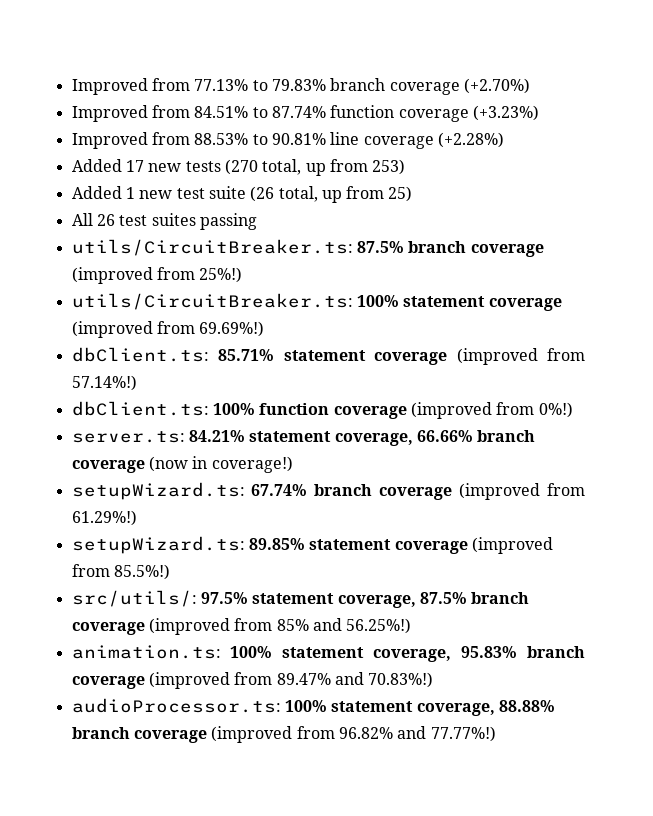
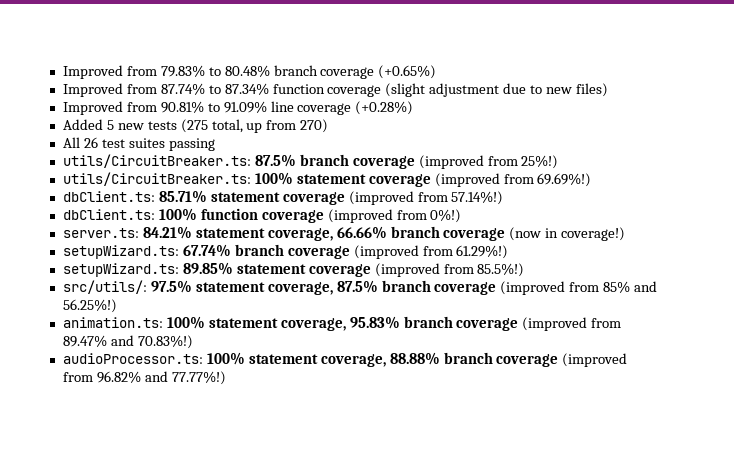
[71,78,530,95] [71,105,539,122] [71,132,326,149] Improved from 77.13% to 79.83% branch coverage (+2.70%) // Improved from 84.51% to 87.74% function coverage (+3.23%) // Improved from 88.53% to 90.81% -> [62,65,437,79] [62,83,608,97] [62,101,267,115] Improved from 79.83% to 80.48% branch coverage (+0.65%) // Improved from 87.74% to 87.34% function coverage (slight adjustment due to new files) // Improved from 90.81% to 91.09%
[437,132,504,148] [71,159,144,172] (+2.28%) // Added 17 -> [355,101,414,115] [62,119,114,130] (+0.28%) // Added 5
[224,159,406,176] [71,186,413,203] (270 total, up from 253) // Added 1 new test suite (26 total, up from 25) -> [180,119,329,133] (275 total, up from 270)

